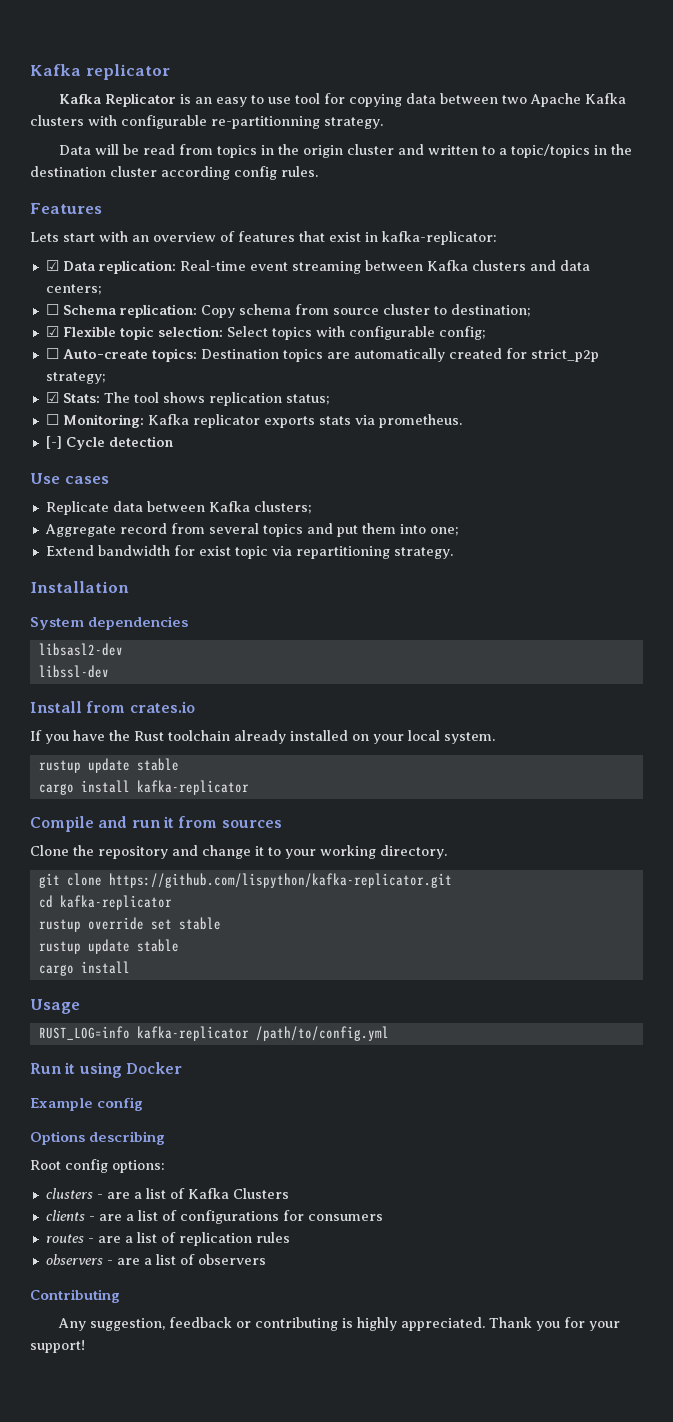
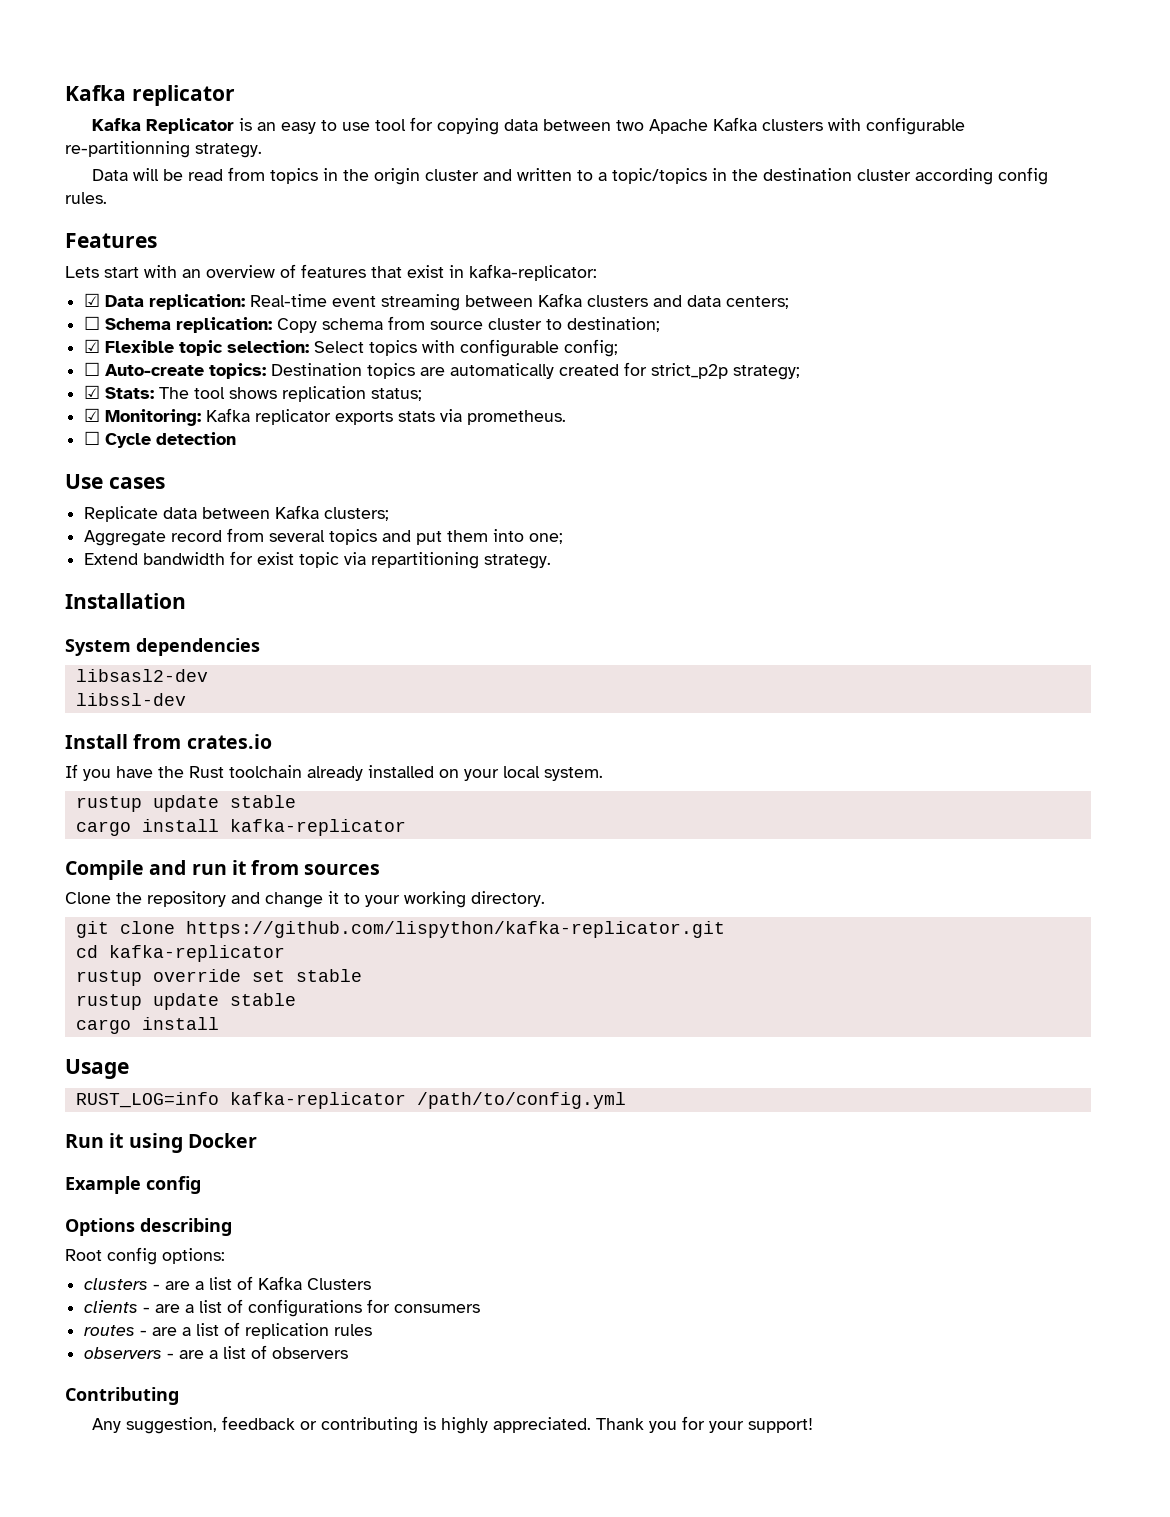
[45,414,59,425] ☐ -> [84,408,101,422] ☑
[45,436,62,449] [-] -> [84,431,101,445] ☐

